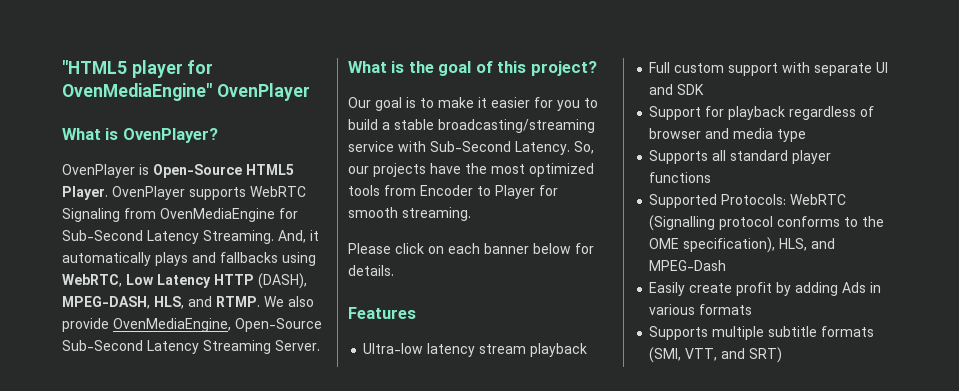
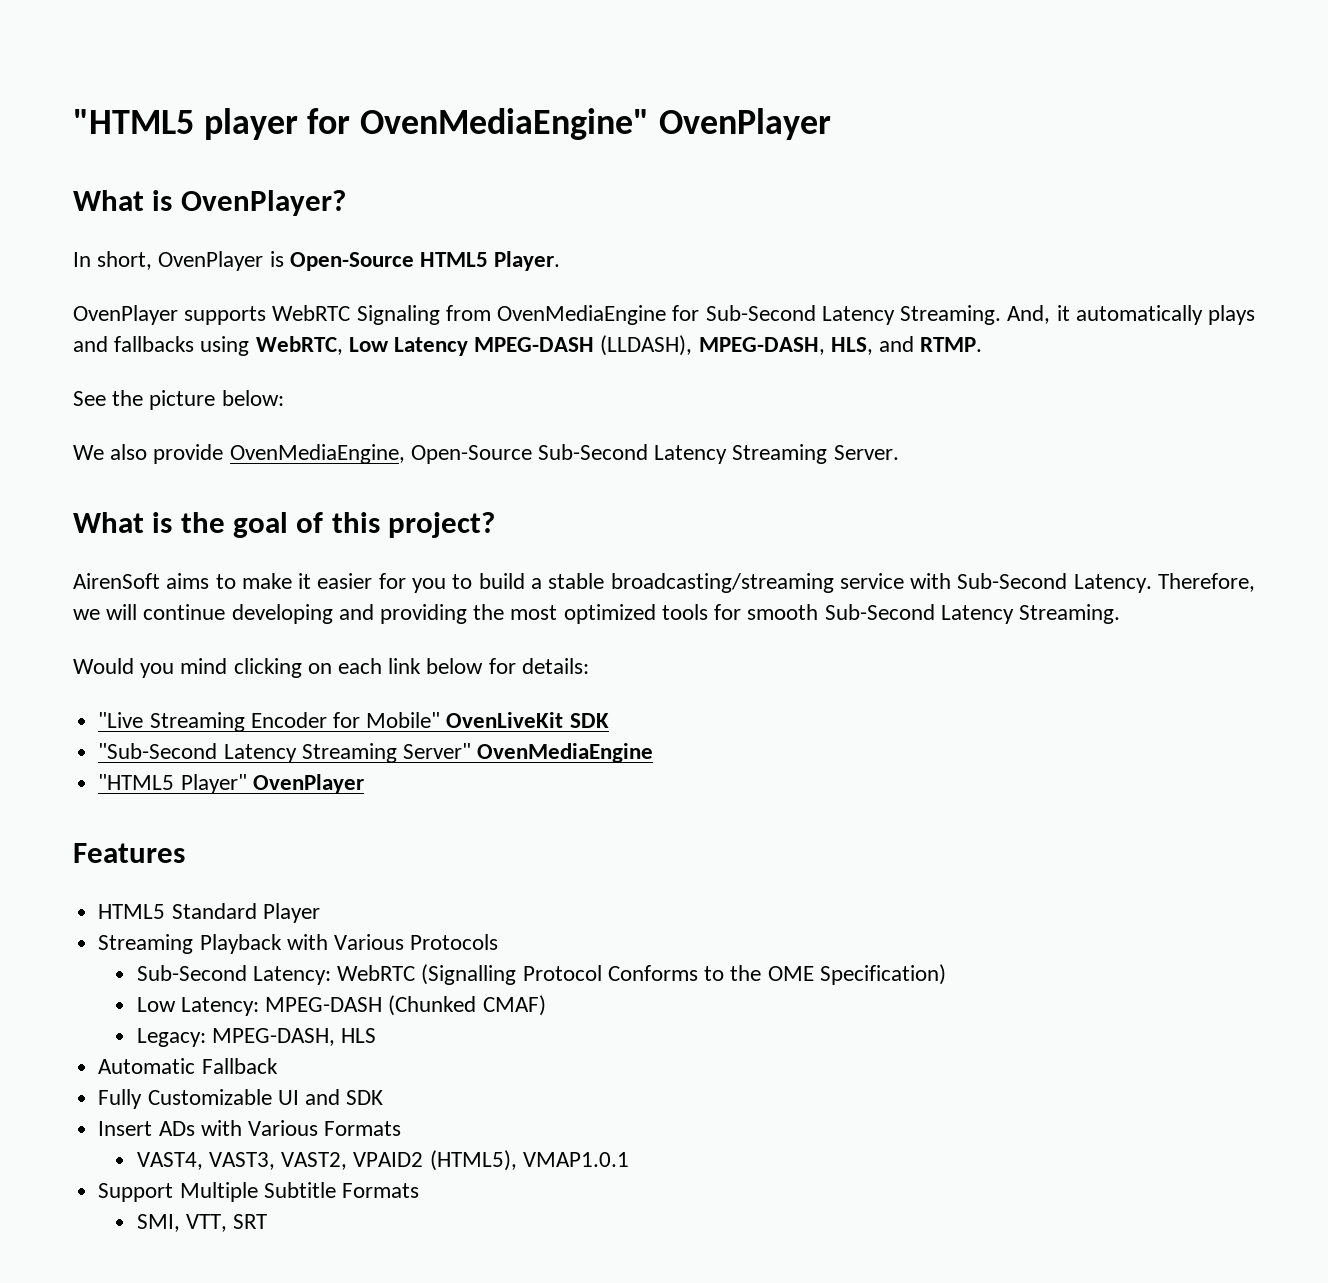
(218, 135) none -> [73,251,153,270] In short,
(108, 193) none -> (561, 261) //
[214,273,307,289] HTTP (DASH), -> [474,335,693,356] MPEG-DASH (LLDASH),
(260, 301) none -> [73,390,284,410] // See the picture below: //
[348,97,416,111] Our goal is -> [73,573,210,589] AirenSoft aims
[574,141,594,154] [348,163,594,177] [348,185,558,199] [348,207,471,221] [348,243,424,254] So, our projects have the most optimized tools from Encoder to Player for smooth streaming. // Please click -> [1157,573,1255,592] [73,604,1120,624] [73,658,302,678] Therefore, we will continue developing and providing the most optimized tools for smooth Sub-Second Latency Streaming. // Would you mind clicking
[484,243,529,254] banner -> [388,658,422,674] link
[348,265,394,276] [348,307,416,319] [363,343,588,357] [649,62,889,76] [649,84,705,95] [649,106,875,120] [649,128,807,142] [649,150,832,164] [649,172,712,183] [649,194,847,208] [649,215,885,231] [649,237,836,253] [649,260,727,271] [649,282,882,296] [649,304,753,315] [649,326,875,340] [649,347,783,363] details. // Features // Ultra-low latency stream playback // Full custom support with separate UI and SDK // Support for playback regardless of browser and media type // Supports all standard player functions // Supported Protocols: WebRTC (Signalling protocol conforms to the OME specification), HLS, and MPEG-Dash // Easily create profit by adding Ads in various formats // Supports multiple subtitle formats (SMI, VTT, and SRT) -> [521,658,589,674] [98,712,609,732] [98,743,654,763] [98,774,364,794] [73,843,185,863] [98,903,320,923] [98,934,499,954] [136,964,946,985] [136,995,546,1016] [136,1028,377,1047] [98,1058,278,1074] [98,1089,384,1109] [98,1120,402,1136] [136,1150,629,1171] [98,1182,419,1202] [136,1214,268,1232] details: // "Live Streaming Encoder for Mobile" OvenLiveKit SDK // "Sub-Second Latency Streaming Server" OvenMediaEngine // "HTML5 Player" OvenPlayer // Features // HTML5 Standard Player // Streaming Playback with Various Protocols // Sub-Second Latency: WebRTC (Signalling Protocol Conforms to the OME Specification) // Low Latency: MPEG-DASH (Chunked CMAF) // Legacy: MPEG-DASH, HLS // Automatic Fallback // Fully Customizable UI and SDK // Insert ADs with Various Formats // VAST4, VAST3, VAST2, VPAID2 (HTML5), VMAP1.0.1 // Support Multiple Subtitle Formats // SMI, VTT, SRT

